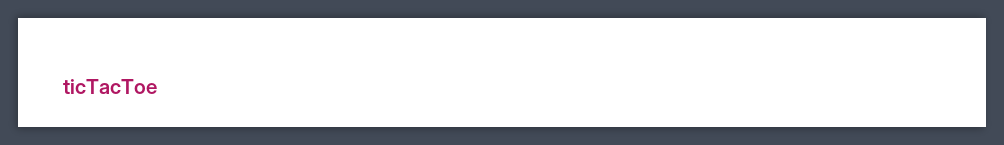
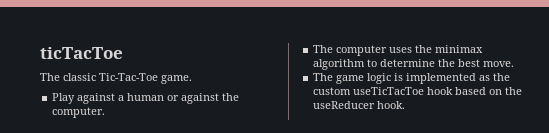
(157, 86) none -> [40,73,192,84] [52,93,240,104] [52,107,106,118] [313,45,484,56] [313,59,515,70] [313,73,511,84] [313,87,523,95] [313,101,406,109] // The classic Tic-Tac-Toe game. // Play against a human or against the computer. // The computer uses the minimax algorithm to determine the best move. // The game logic is implemented as the custom useTicTacToe hook based on the useReducer hook.

